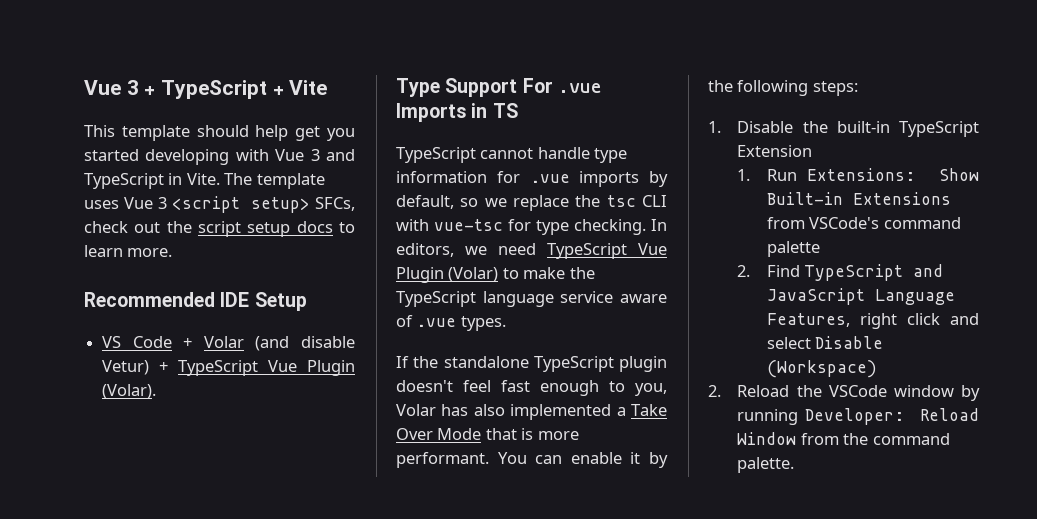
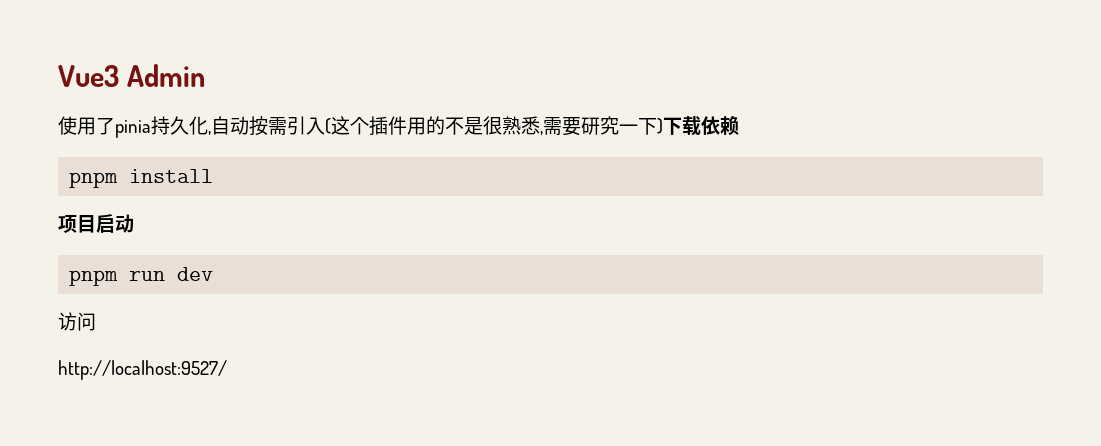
[84,80,328,99] [84,125,356,141] [84,149,355,165] [84,173,325,189] [84,196,355,213] [84,221,355,237] [84,245,173,257] [84,292,307,311] [102,336,355,351] [102,360,355,376] [102,384,157,399] [396,78,601,97] [396,103,518,122] [396,147,628,163] [396,171,668,187] [396,195,667,211] [396,219,667,235] [396,243,667,259] [396,267,595,283] [396,291,667,307] [396,315,506,331] [396,356,667,372] [396,380,667,396] [396,404,667,420] [396,428,579,440] [396,452,668,468] [708,80,858,96] [708,121,979,137] [737,145,813,157] [737,168,979,181] [766,192,951,205] [766,217,961,229] [766,241,820,257] [737,264,944,281] [766,288,955,305] [766,313,979,329] [766,336,884,349] [766,360,877,378] [708,385,980,401] [737,408,979,425] [737,432,950,445] [737,457,795,473] Vue 3 + TypeScript + Vite // This template should help get you started developing with Vue 3 and TypeScript in Vite. The template uses Vue 3 <script setup> SFCs, check out the script setup docs to learn more. // Recommended IDE Setup // VS Code + Volar (and disable Vetur) + TypeScript Vue Plugin (Volar). // Type Support For .vue Imports in TS // TypeScript cannot handle type information for .vue imports by default, so we replace the tsc CLI with vue-tsc for type checking. In editors, we need TypeScript Vue Plugin (Volar) to make the TypeScript language service aware of .vue types. // If the standalone TypeScript plugin doesn't feel fast enough to you, Volar has also implemented a Take Over Mode that is more performant. You can enable it by the following steps: // 1. Disable the built-in TypeScript Extension // 1. Run Extensions: Show Built-in Extensions from VSCode's command palette // 2. Find TypeScript and JavaScript Language Features, right click and select Disable (Workspace) // 2. Reload the VSCode window by running Developer: Reload Window from the command palette. -> [58,64,205,87] [58,116,739,138] [69,169,214,188] [58,214,134,233] [69,267,214,286] [58,312,96,331] [58,360,227,380] Vue3 Admin // 使用了pinia持久化,自动按需引入(这个插件用的不是很熟悉,需要研究一下)下载依赖 // pnpm install // 项目启动 // pnpm run dev // 访问 // http://localhost:9527/

